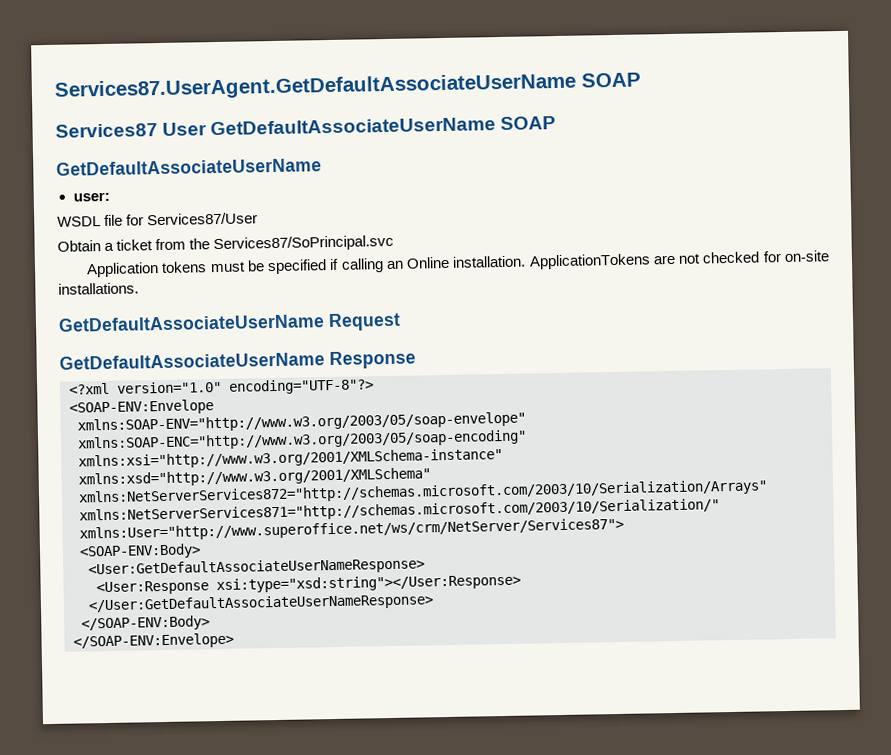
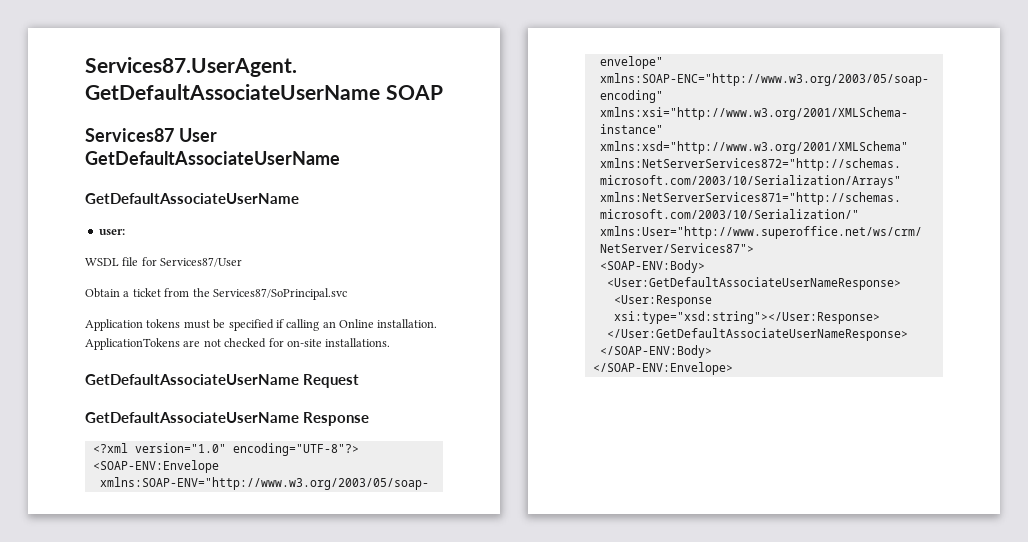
[500,116,557,130] SOAP -> (340, 158) none

